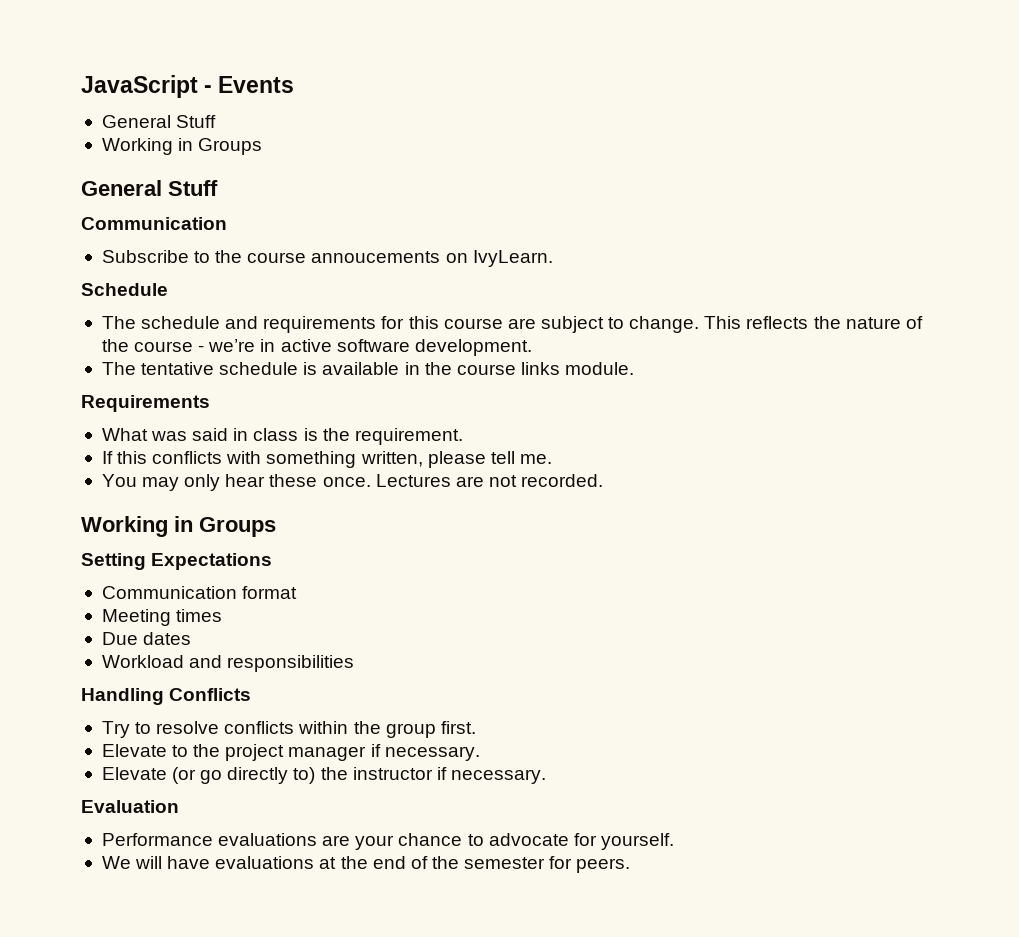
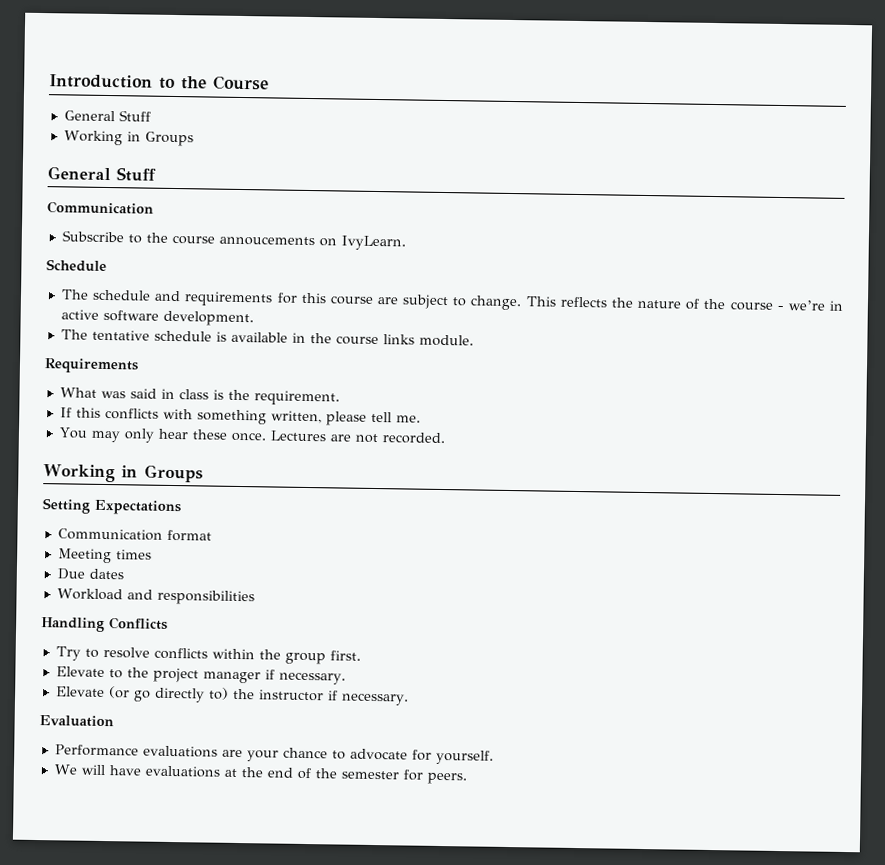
[81,75,295,98] JavaScript - Events -> [49,74,269,91] Introduction to the Course

